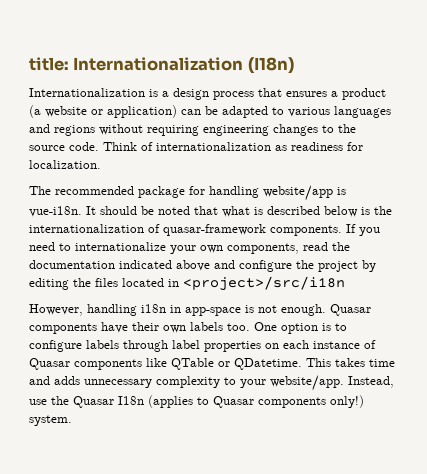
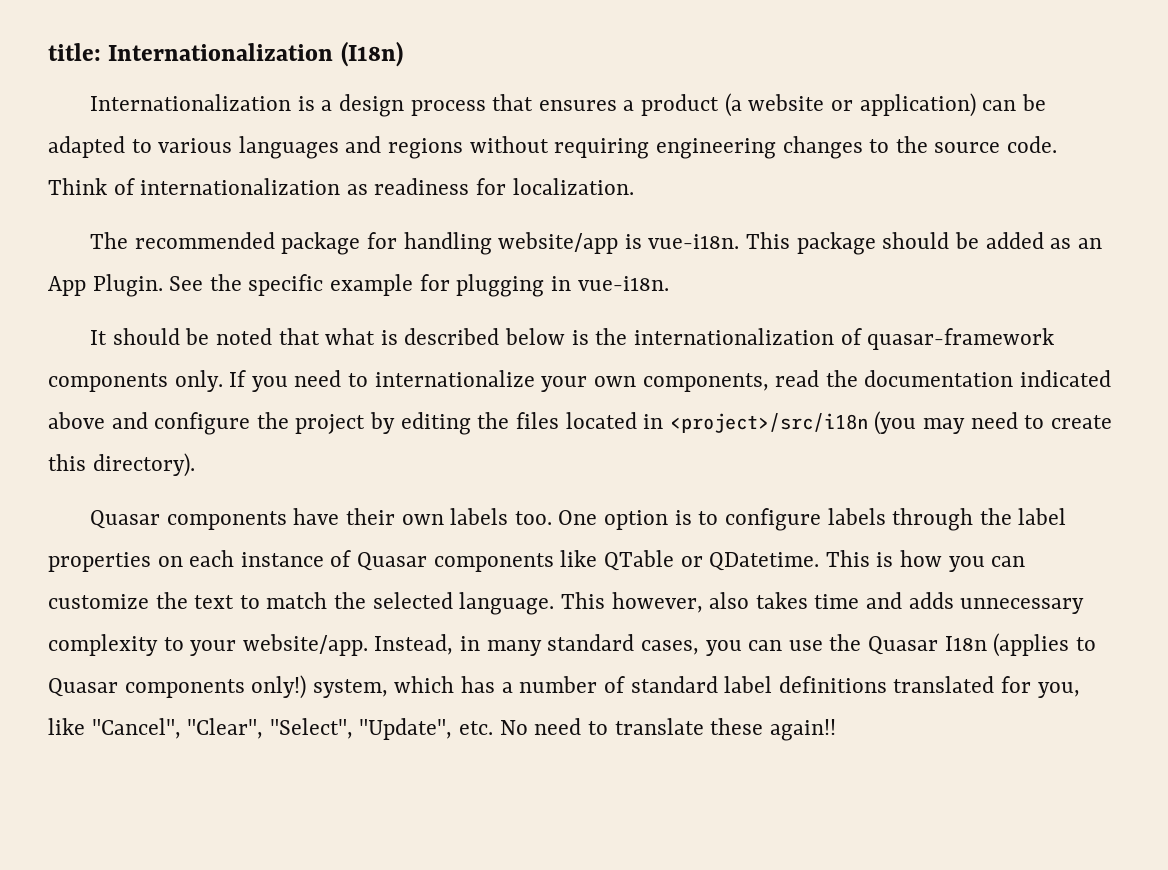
(82, 211) none -> [746,232,1102,255] [48,274,669,297] This package should be added as an App Plugin. See the specific example for plugging in vue-i18n. //
[270,225,342,236] components. -> [48,370,223,392] components only.
[29,304,326,316] // However, handling i18n in app-space is not enough. -> [874,411,1112,435] [48,453,195,477] (you may need to create this directory). //
(168, 346) none -> [979,508,1012,525] the
(331, 362) none -> [876,550,1026,572] [48,592,750,615] is how you can customize the text to match the selected language. This however, also
(394, 382) none -> [460,634,783,656] in many standard cases, you can
[29,415,72,426] system. -> [312,676,1080,698] [48,718,836,741] system, which has a number of standard label definitions translated for you, like "Cancel", "Clear", "Select", "Update", etc. No need to translate these again!!

